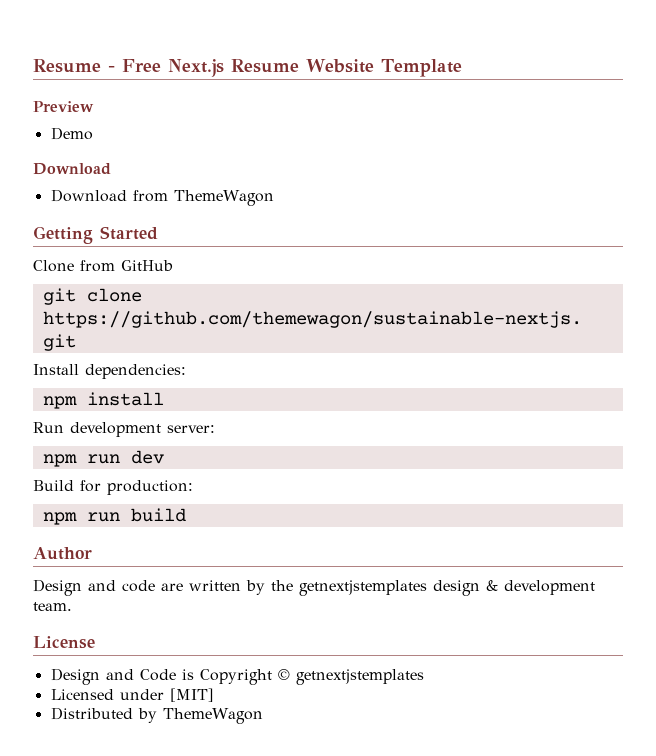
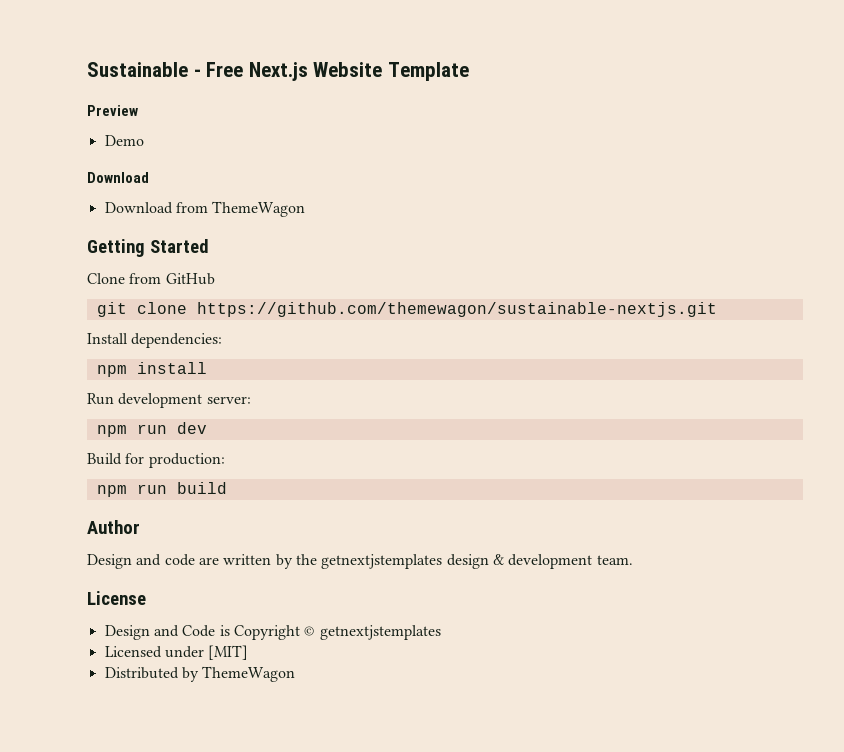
[33,59,101,73] Resume -> [87,62,188,77] Sustainable
[231,59,299,73] Resume -> (308, 71) none

